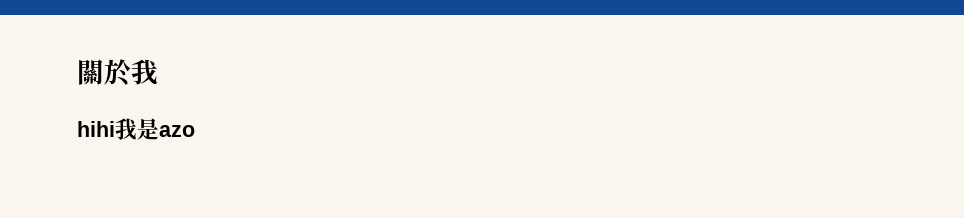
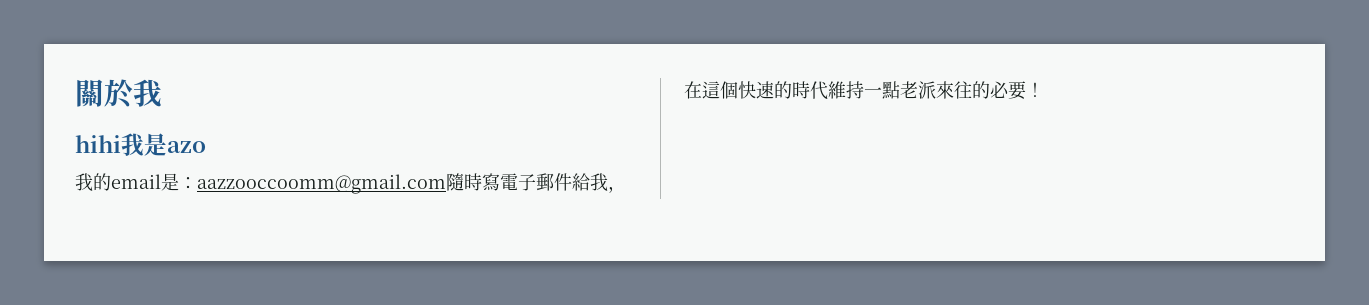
(195, 131) none -> [75,173,626,194] [684,81,1044,100] // 我的email是：aazzooccoomm@gmail.com隨時寫電子郵件給我，在這個快速的時代維持一點老派來往的必要！

